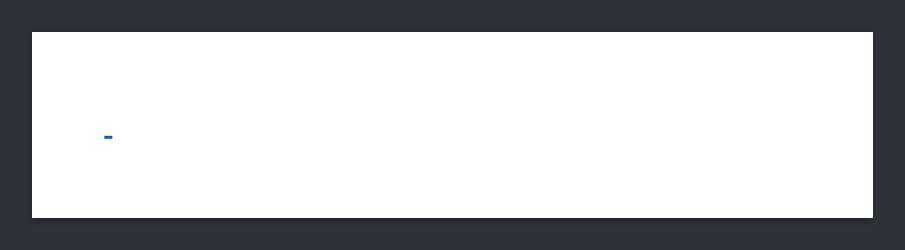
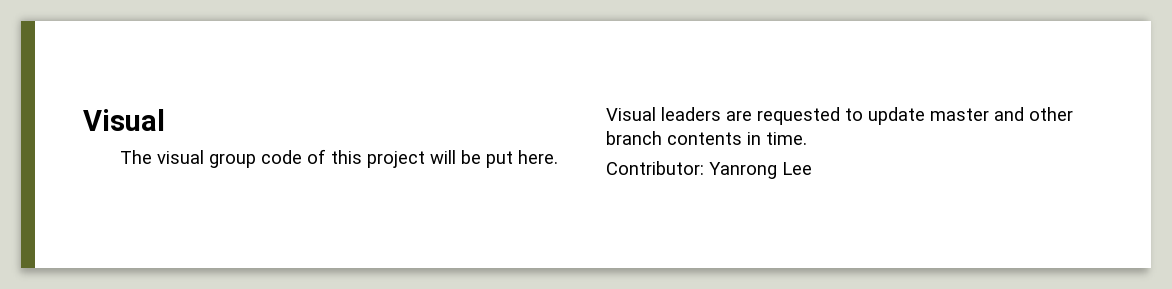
[103,135,114,146] - -> [83,109,165,131] [119,149,558,168] [606,107,1073,125] [606,131,807,145] [606,161,812,179] Visual // The visual group code of this project will be put here. Visual leaders are requested to update master and other branch contents in time. // Contributor: Yanrong Lee

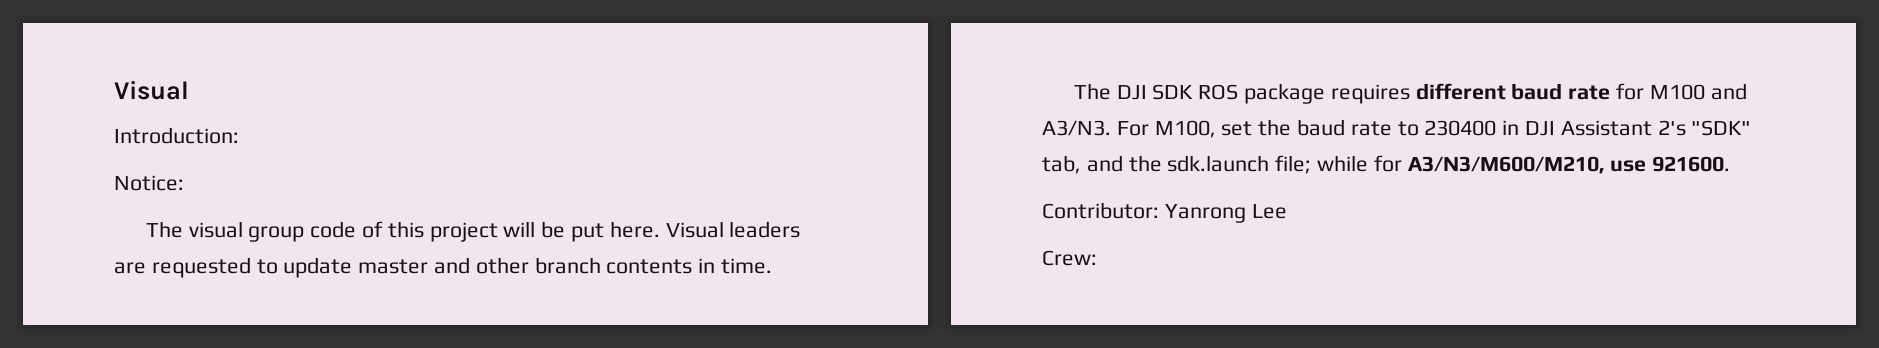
[83,109,165,131] Visual -> [114,80,189,100] [114,127,239,144] [114,175,184,191] Visual // Introduction: // Notice:
(807, 138) none -> [1073,83,1747,104] [1042,119,1752,138] [1042,155,1731,174] // The DJI SDK ROS package requires different baud rate for M100 and A3/N3. For M100, set the baud rate to 230400 in DJI Assistant 2's "SDK" tab, and the sdk.launch file; while for A3/N3/M600/M210, use 921600.
(812, 168) none -> [1042,250,1097,266] // Crew:

